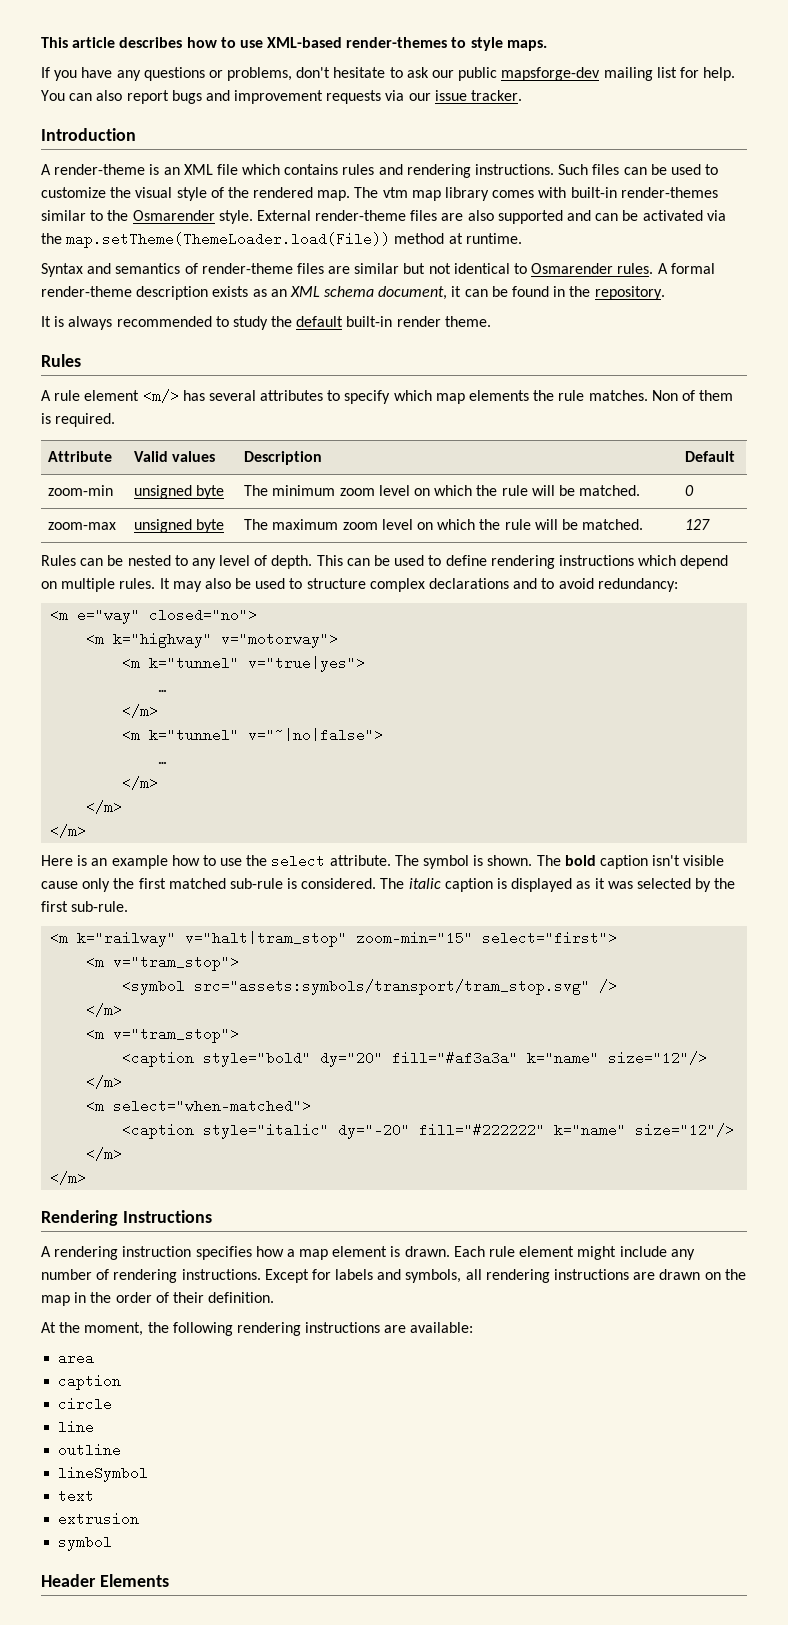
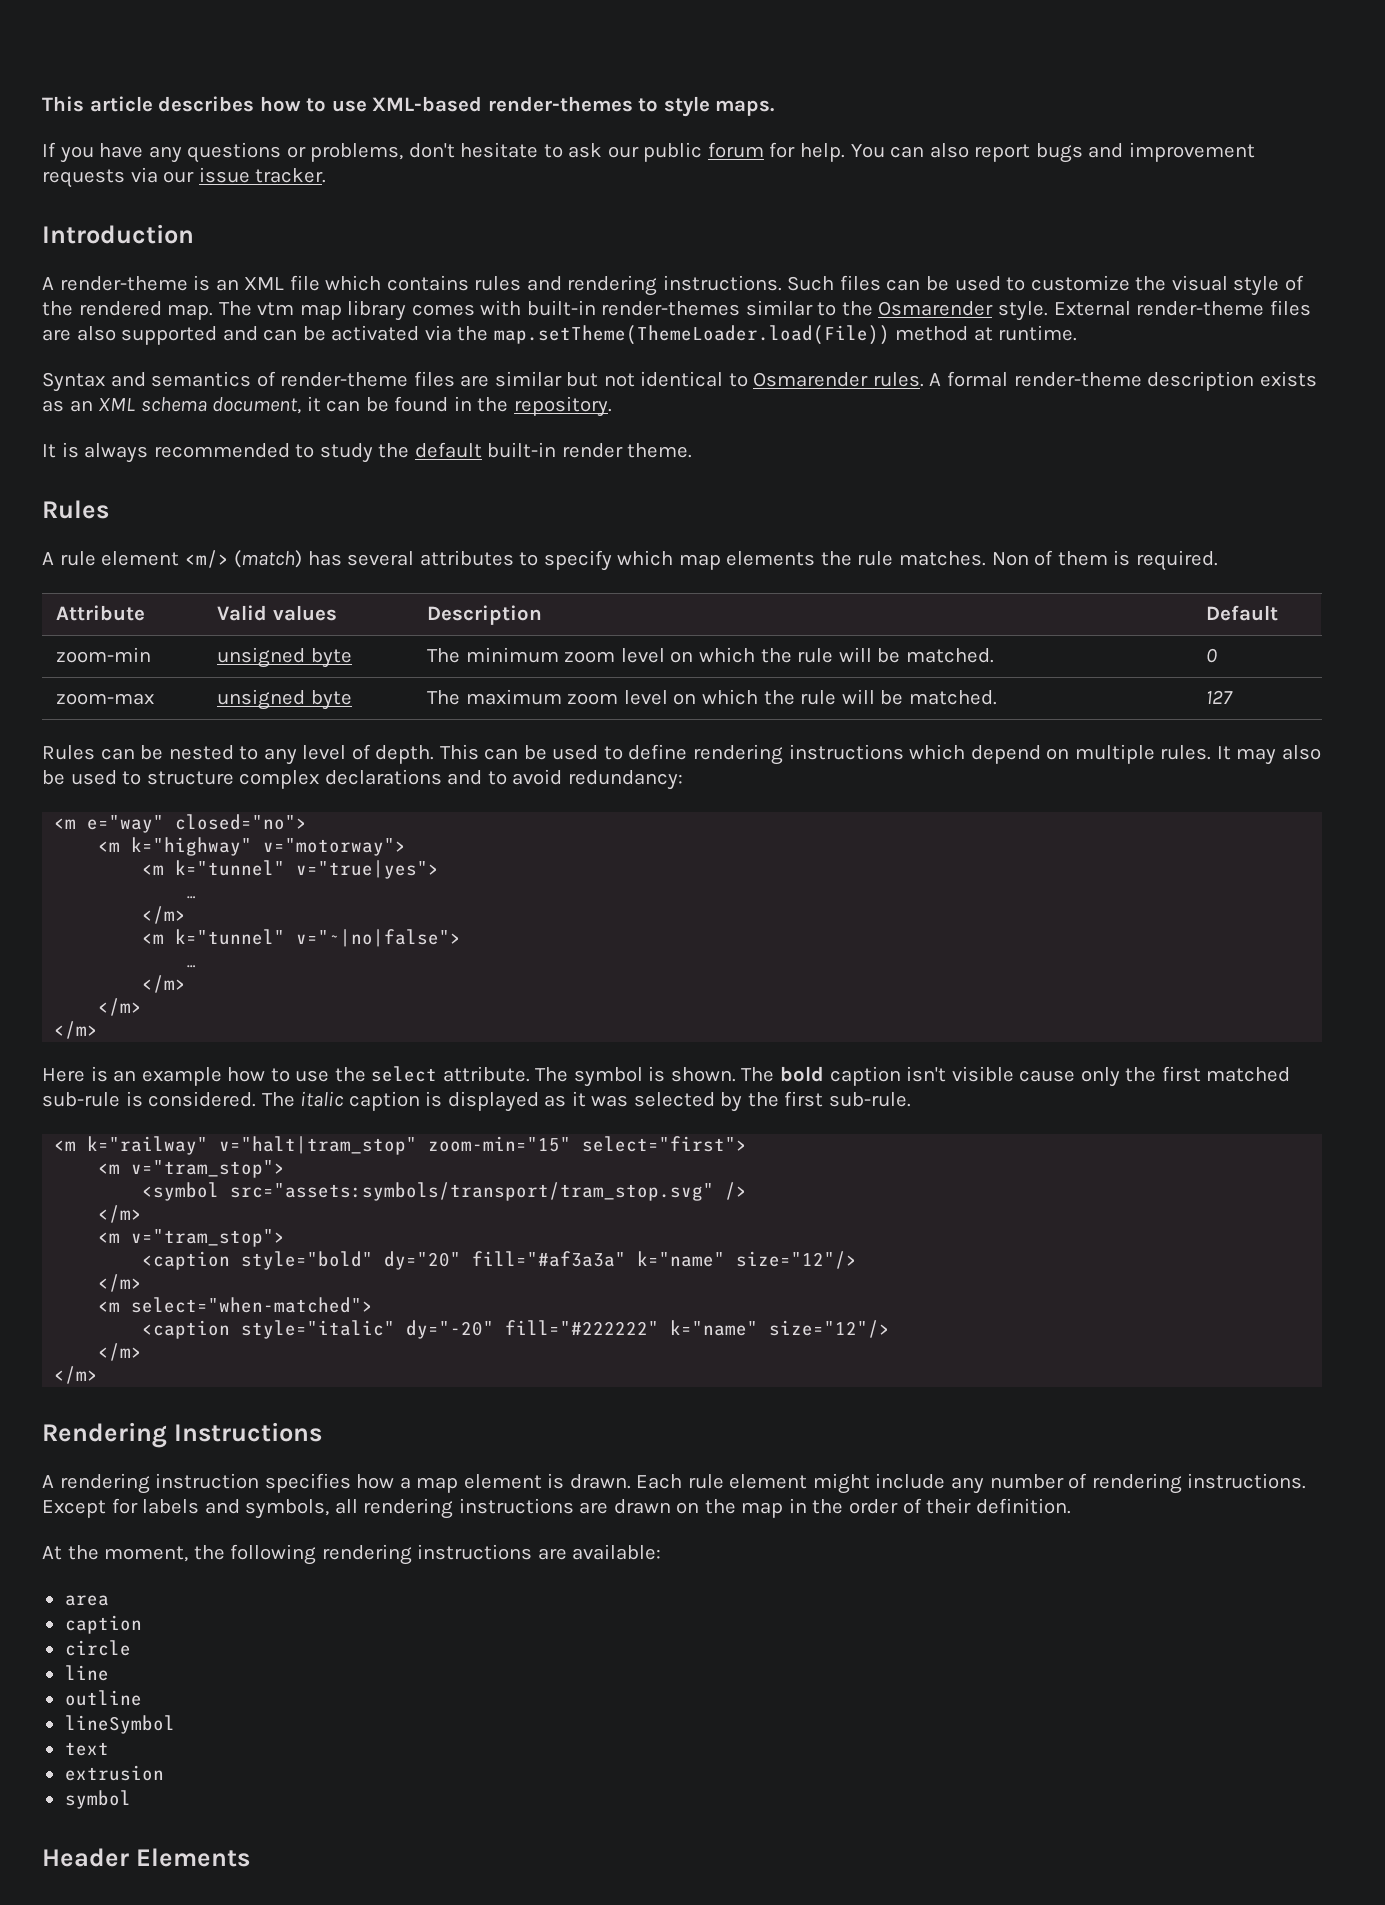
[501,67,677,81] mapsforge-dev mailing list -> [707,142,764,158] forum
(179, 396) none -> [234,550,303,568] (match)

